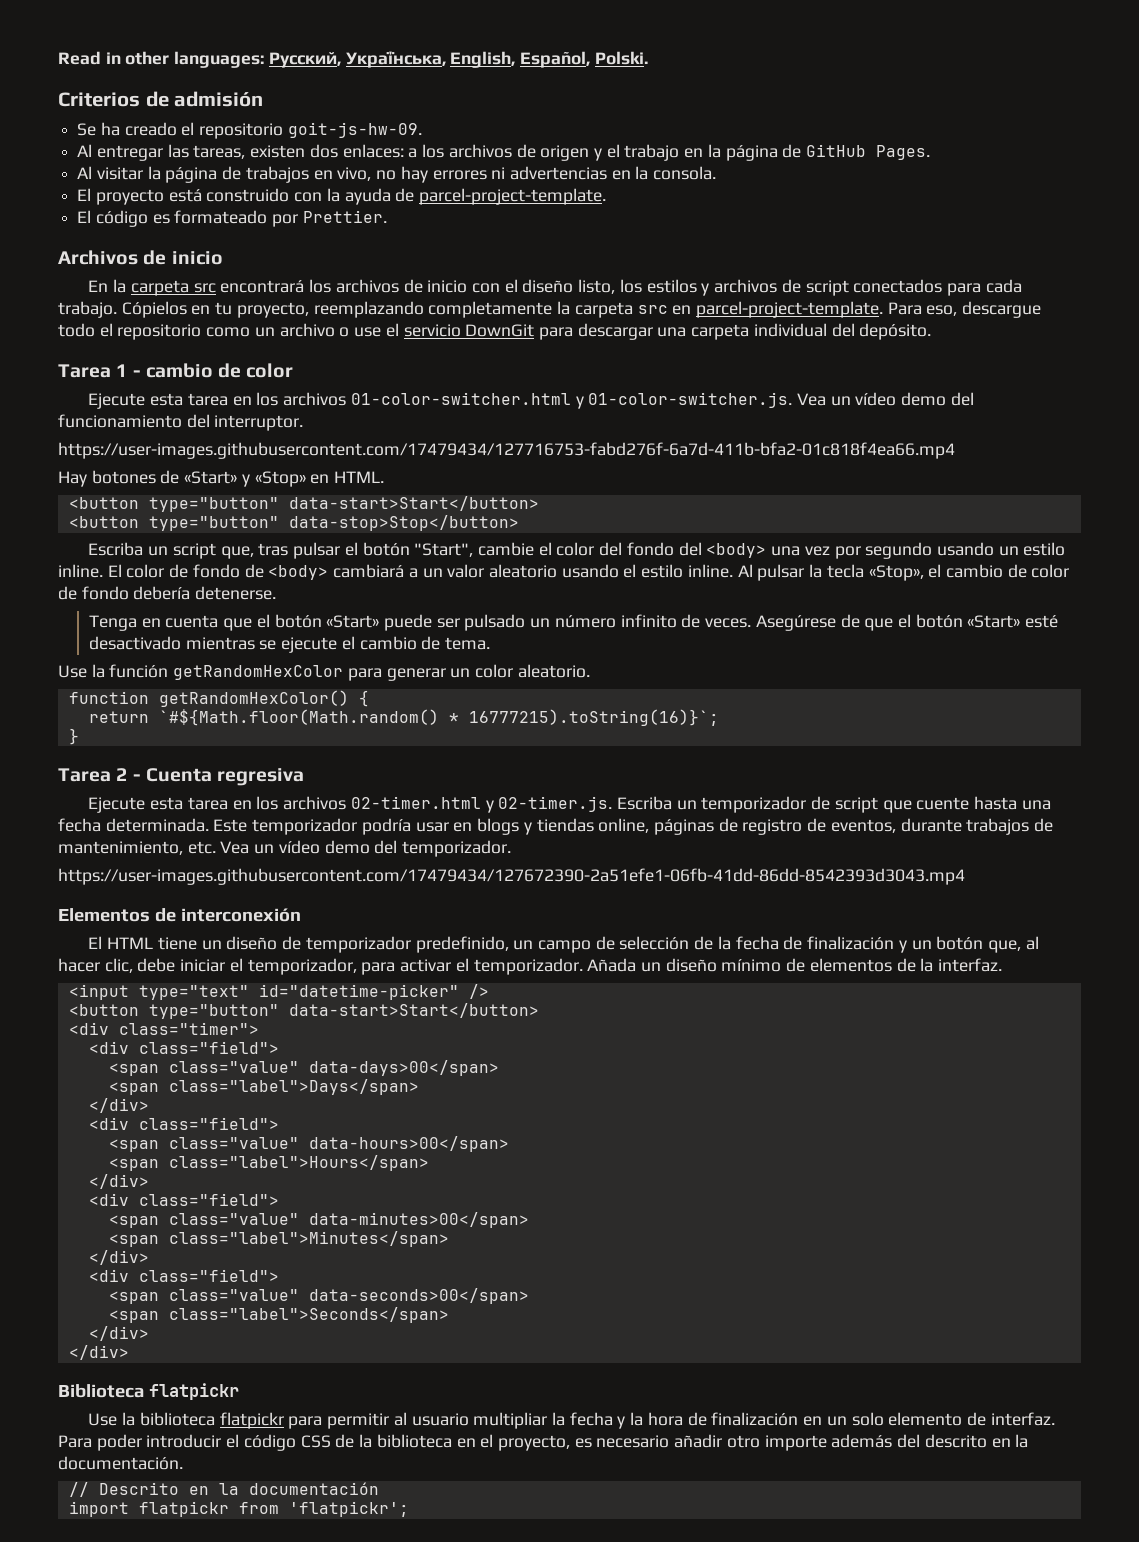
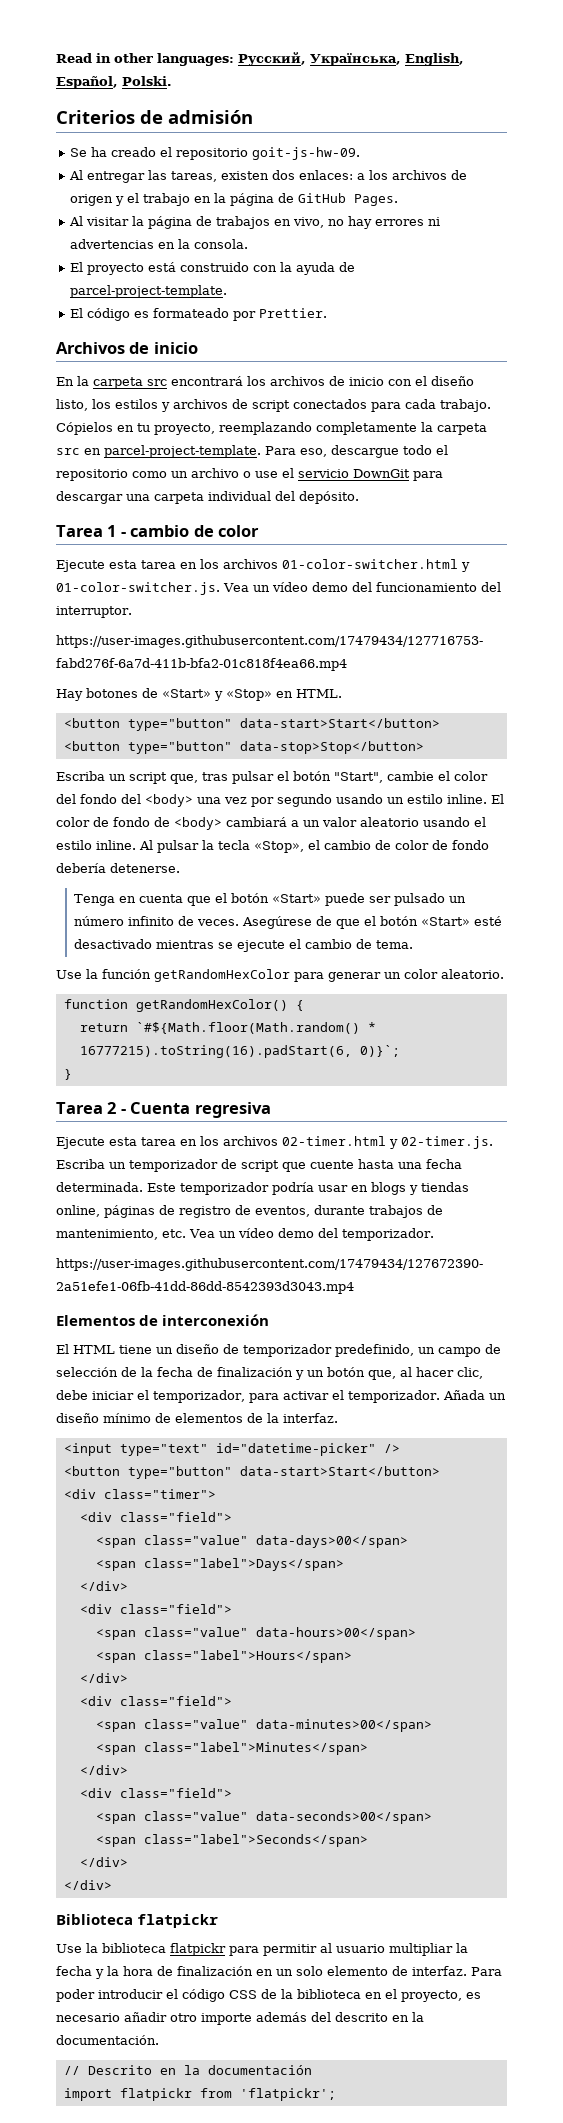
[468,709,719,726] 16777215).toString(16)}`; -> [79,1045,400,1058] 16777215).toString(16).padStart(6, 0)}`;

